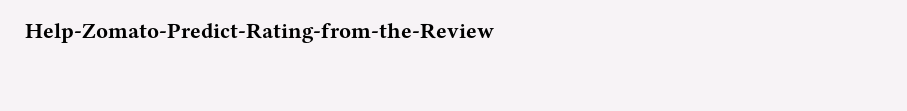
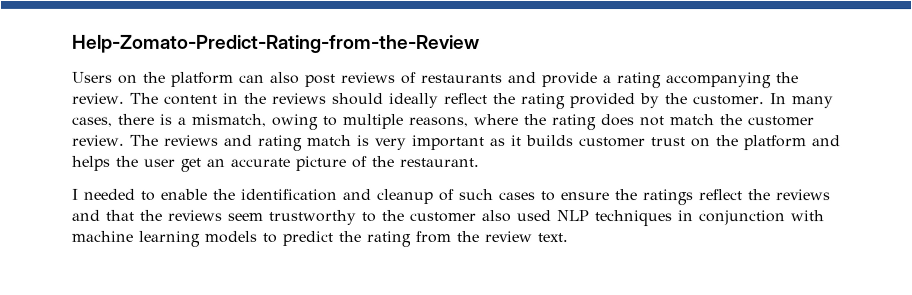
(494, 33) none -> [72,71,799,89] [72,92,834,110] [72,113,815,131] [72,134,841,151] [71,155,479,172] [71,188,830,206] [71,209,824,227] [71,230,568,247] // Users on the platform can also post reviews of restaurants and provide a rating accompanying the review. The content in the reviews should ideally reflect the rating provided by the customer. In many cases, there is a mismatch, owing to multiple reasons, where the rating does not match the customer review. The reviews and rating match is very important as it builds customer trust on the platform and helps the user get an accurate picture of the restaurant. // I needed to enable the identification and cleanup of such cases to ensure the ratings reflect the reviews and that the reviews seem trustworthy to the customer also used NLP techniques in conjunction with machine learning models to predict the rating from the review text.

